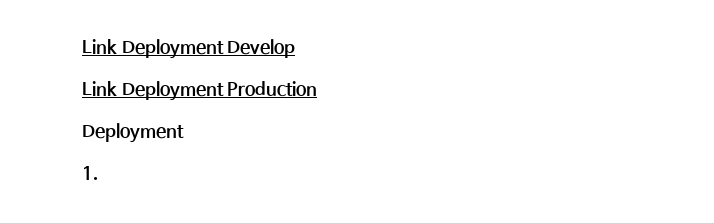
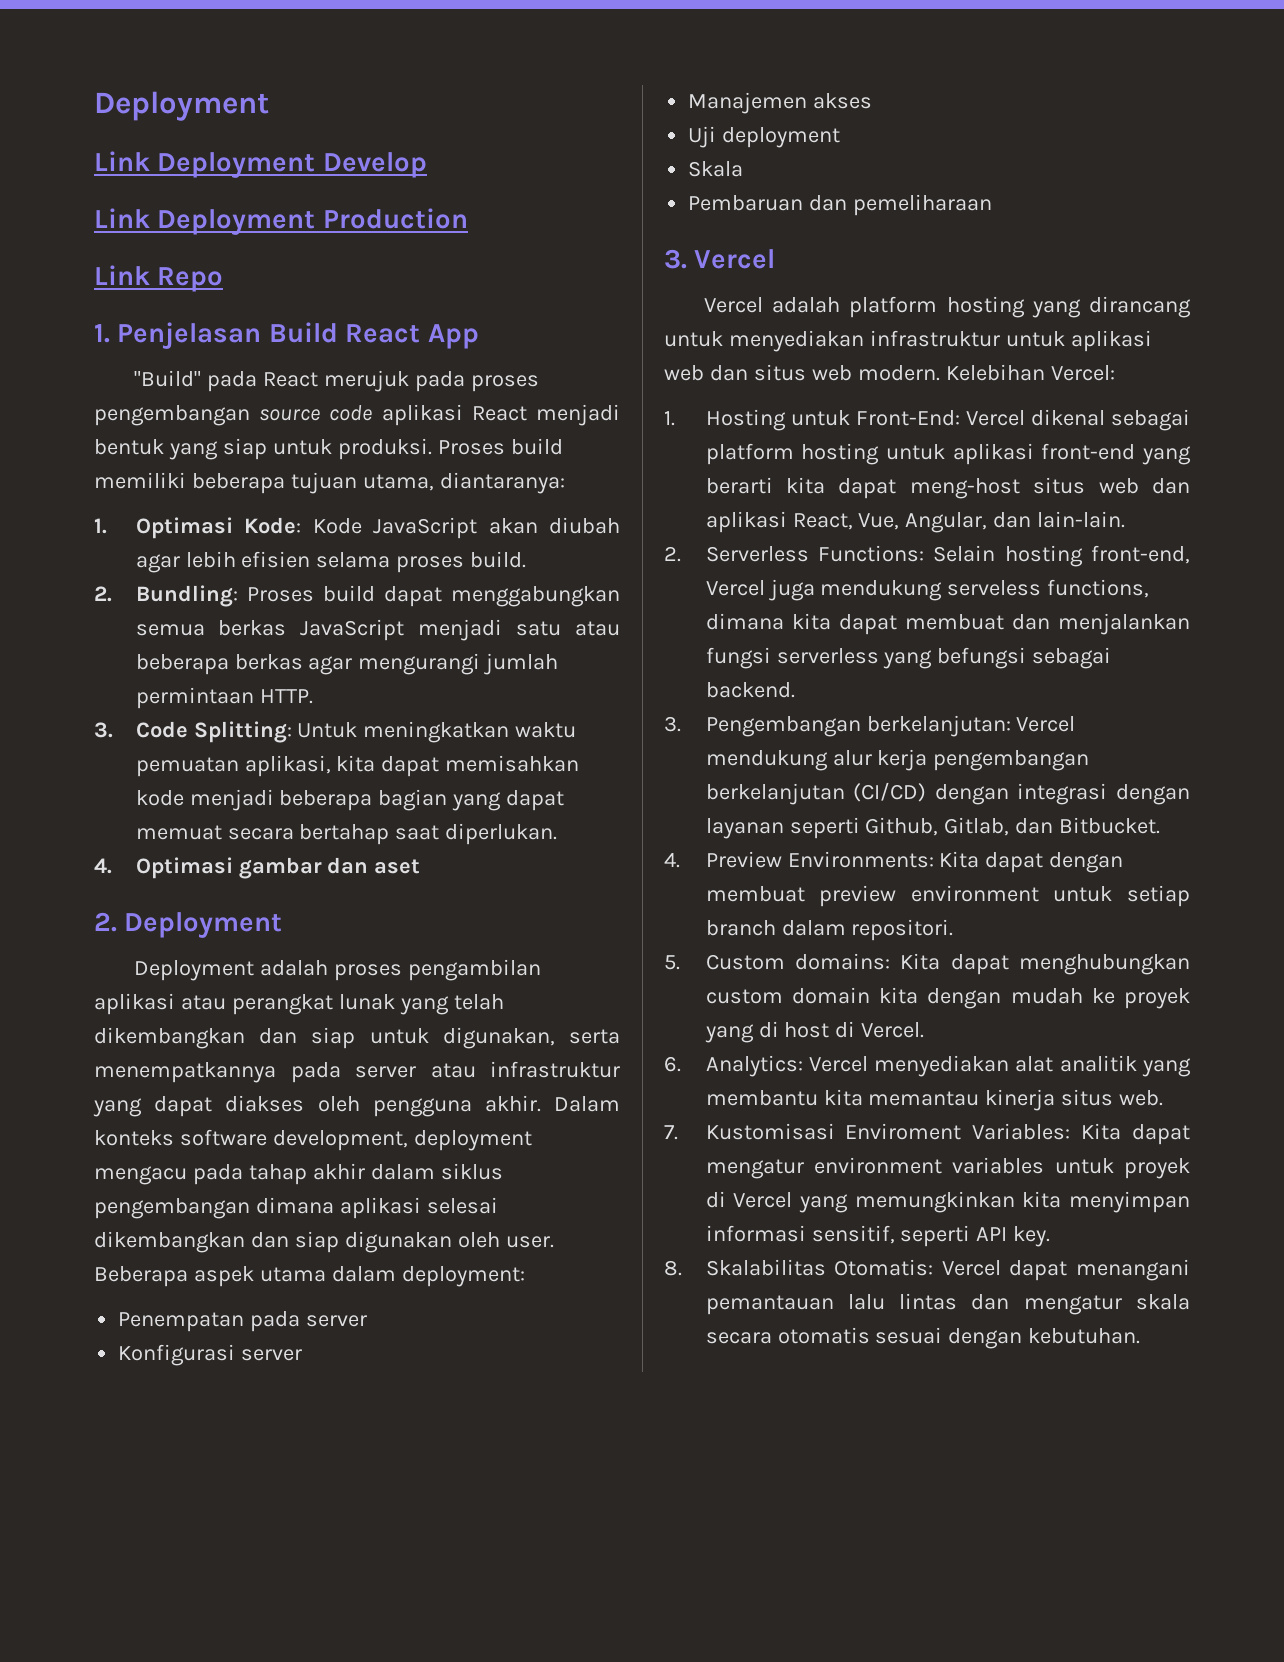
(82, 46) none -> [94,91,269,121] Deployment //
[82,123,184,143] [82,166,98,180] Deployment // 1. -> [94,265,224,292] [94,322,479,349] [134,370,539,392] [94,404,620,426] [94,438,563,460] [94,472,565,494] [94,517,620,539] [135,551,527,573] [94,585,620,607] [135,619,620,641] [135,653,559,675] [135,687,313,709] [94,721,577,743] [135,755,580,777] [135,789,565,811] [135,823,558,845] [94,857,421,879] [94,912,283,938] [134,959,541,981] [94,993,504,1015] [94,1027,620,1049] [94,1061,620,1083] [93,1095,620,1117] [94,1129,532,1151] [94,1163,503,1185] [94,1197,498,1219] [94,1231,554,1253] [94,1266,525,1287] [118,1311,368,1332] [118,1344,303,1366] [688,92,873,114] [688,126,841,148] [688,161,744,177] [688,194,993,216] [664,249,776,269] [704,296,1191,318] [664,330,1152,352] [664,364,1115,381] [664,409,1190,431] [705,443,1191,465] [705,477,1190,499] [705,511,1126,533] [664,545,1190,567] [705,579,1150,601] [705,613,1190,635] [705,647,1112,669] [705,682,795,698] [664,715,1076,737] [705,749,1090,771] [705,782,1190,805] [705,817,1161,839] [664,851,1124,873] [705,885,1190,907] [705,919,954,941] [664,953,1190,975] [705,987,1190,1009] [704,1021,925,1043] [664,1055,1191,1077] [705,1089,1164,1111] [664,1123,1190,1145] [705,1157,1190,1179] [705,1191,1190,1213] [705,1225,1051,1247] [664,1259,1190,1281] [705,1293,1190,1315] [705,1327,1141,1349] Link Repo // 1. Penjelasan Build React App // "Build" pada React merujuk pada proses pengembangan source code aplikasi React menjadi bentuk yang siap untuk produksi. Proses build memiliki beberapa tujuan utama, diantaranya: // 1. Optimasi Kode: Kode JavaScript akan diubah agar lebih efisien selama proses build. // 2. Bundling: Proses build dapat menggabungkan semua berkas JavaScript menjadi satu atau beberapa berkas agar mengurangi jumlah permintaan HTTP. // 3. Code Splitting: Untuk meningkatkan waktu pemuatan aplikasi, kita dapat memisahkan kode menjadi beberapa bagian yang dapat memuat secara bertahap saat diperlukan. // 4. Optimasi gambar dan aset // 2. Deployment // Deployment adalah proses pengambilan aplikasi atau perangkat lunak yang telah dikembangkan dan siap untuk digunakan, serta menempatkannya pada server atau infrastruktur yang dapat diakses oleh pengguna akhir. Dalam konteks software development, deployment mengacu pada tahap akhir dalam siklus pengembangan dimana aplikasi selesai dikembangkan dan siap digunakan oleh user. Beberapa aspek utama dalam deployment: // Penempatan pada server // Konfigurasi server // Manajemen akses // Uji deployment // Skala // Pembaruan dan pemeliharaan // 3. Vercel // Vercel adalah platform hosting yang dirancang untuk menyediakan infrastruktur untuk aplikasi web dan situs web modern. Kelebihan Vercel: // 1. Hosting untuk Front-End: Vercel dikenal sebagai platform hosting untuk aplikasi front-end yang berarti kita dapat meng-host situs web dan aplikasi React, Vue, Angular, dan lain-lain. // 2. Serverless Functions: Selain hosting front-end, Vercel juga mendukung serveless functions, dimana kita dapat membuat dan menjalankan fungsi serverless yang befungsi sebagai backend. // 3. Pengembangan berkelanjutan: Vercel mendukung alur kerja pengembangan berkelanjutan (CI/CD) dengan integrasi dengan layanan seperti Github, Gitlab, dan Bitbucket. // 4. Preview Environments: Kita dapat dengan membuat preview environment untuk setiap branch dalam repositori. // 5. Custom domains: Kita dapat menghubungkan custom domain kita dengan mudah ke proyek yang di host di Vercel. // 6. Analytics: Vercel menyediakan alat analitik yang membantu kita memantau kinerja situs web. // 7. Kustomisasi Enviroment Variables: Kita dapat mengatur environment variables untuk proyek di Vercel yang memungkinkan kita menyimpan informasi sensitif, seperti API key. // 8. Skalabilitas Otomatis: Vercel dapat menangani pemantauan lalu lintas dan mengatur skala secara otomatis sesuai dengan kebutuhan.

